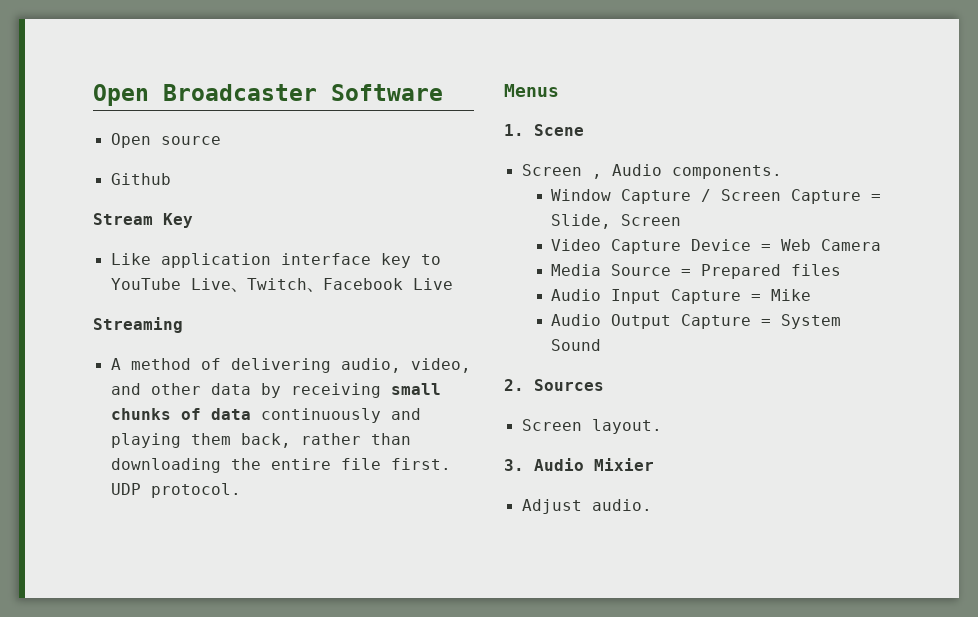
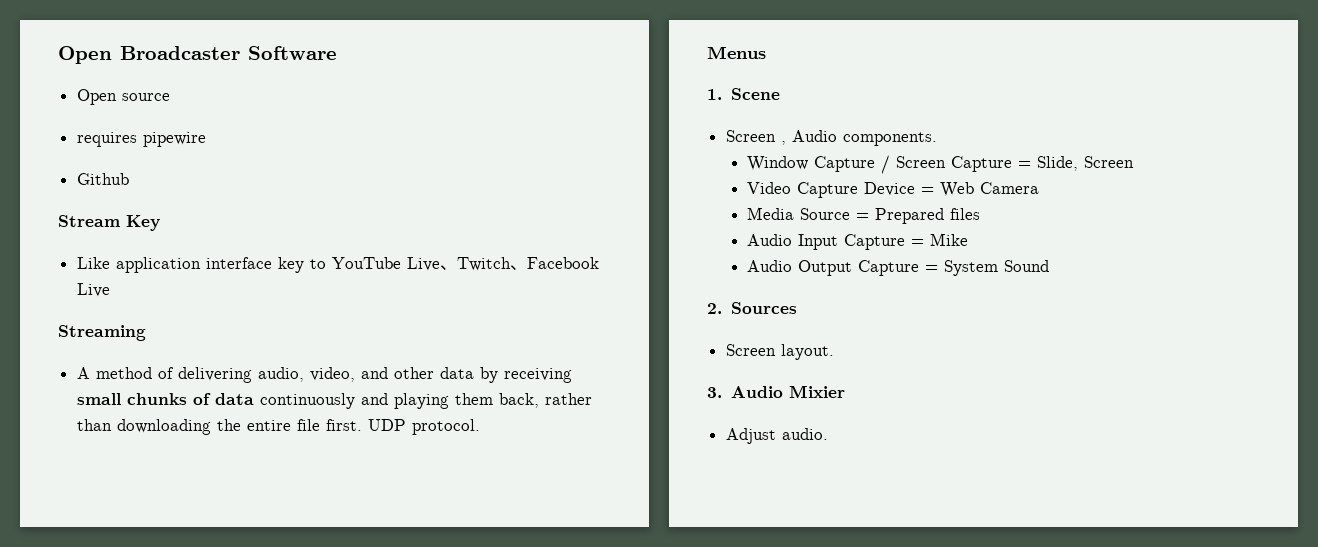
(221, 140) none -> [76,132,206,147] // requires pipewire

